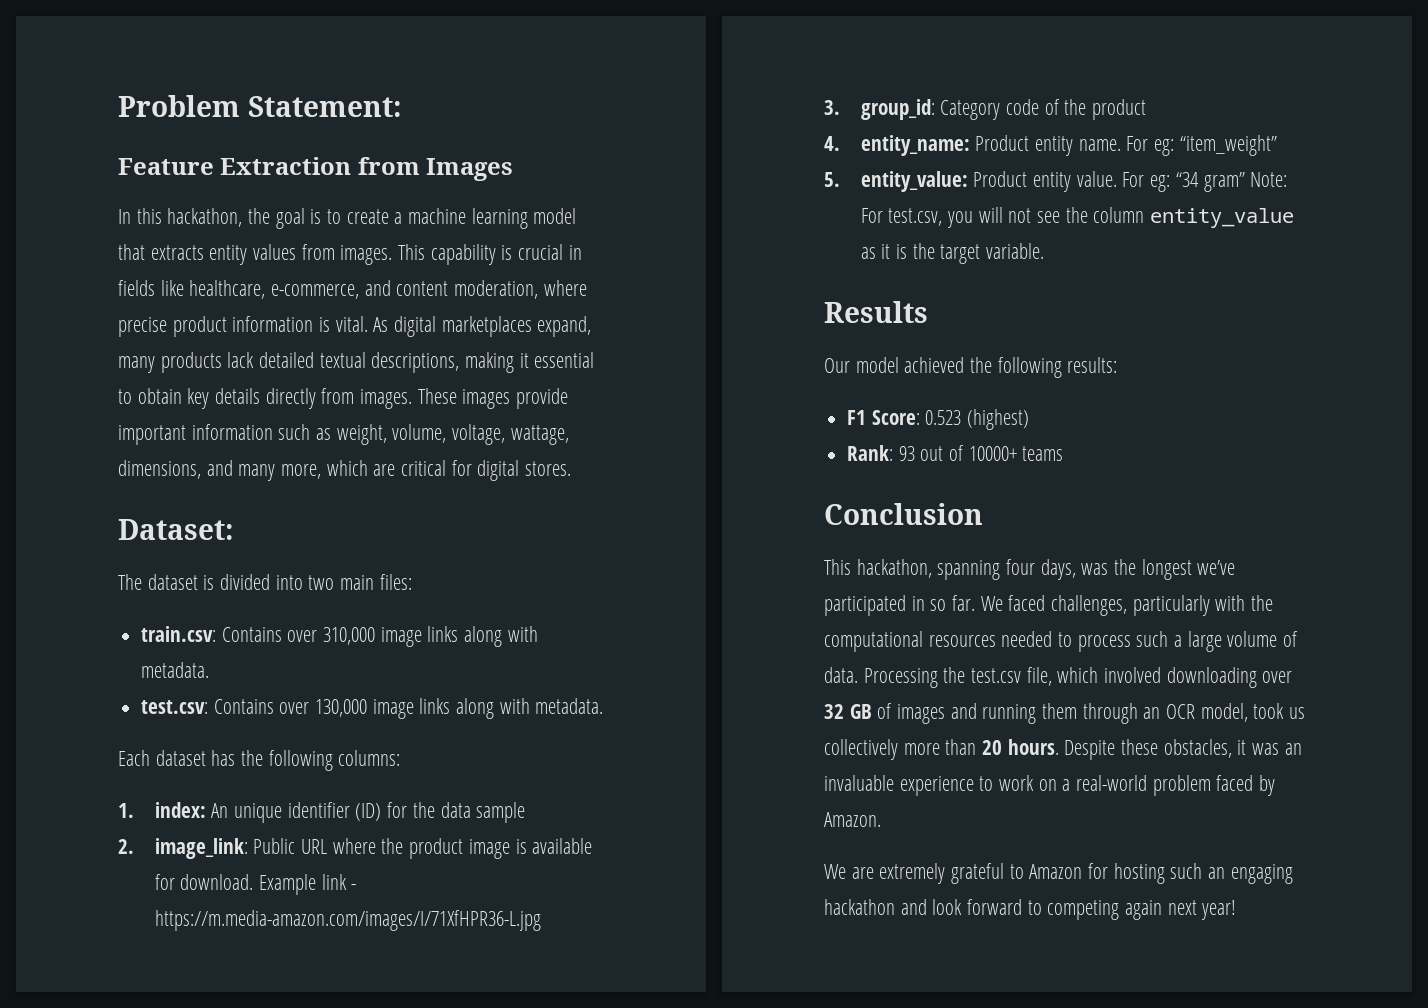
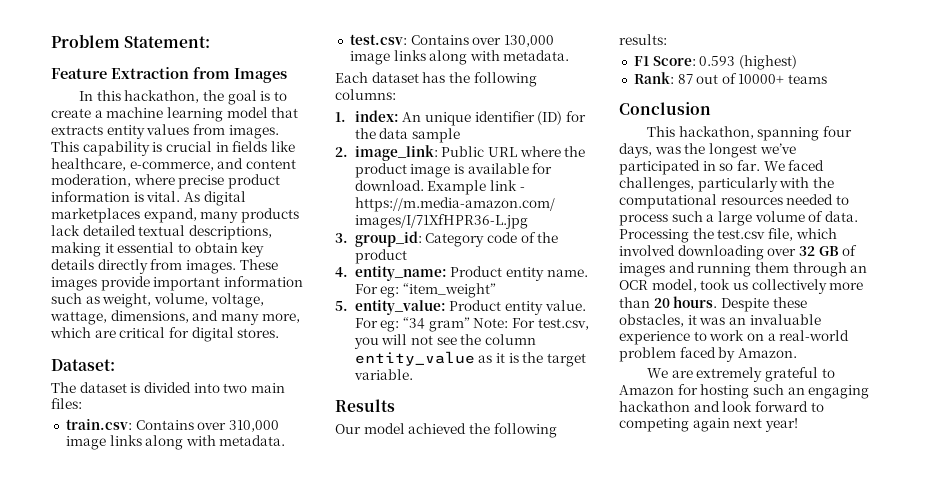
[925,410,962,425] 0.523 -> [699,56,736,66] 0.593
[898,446,915,461] 93 -> [677,74,693,84] 87

